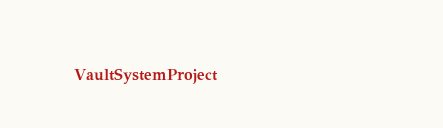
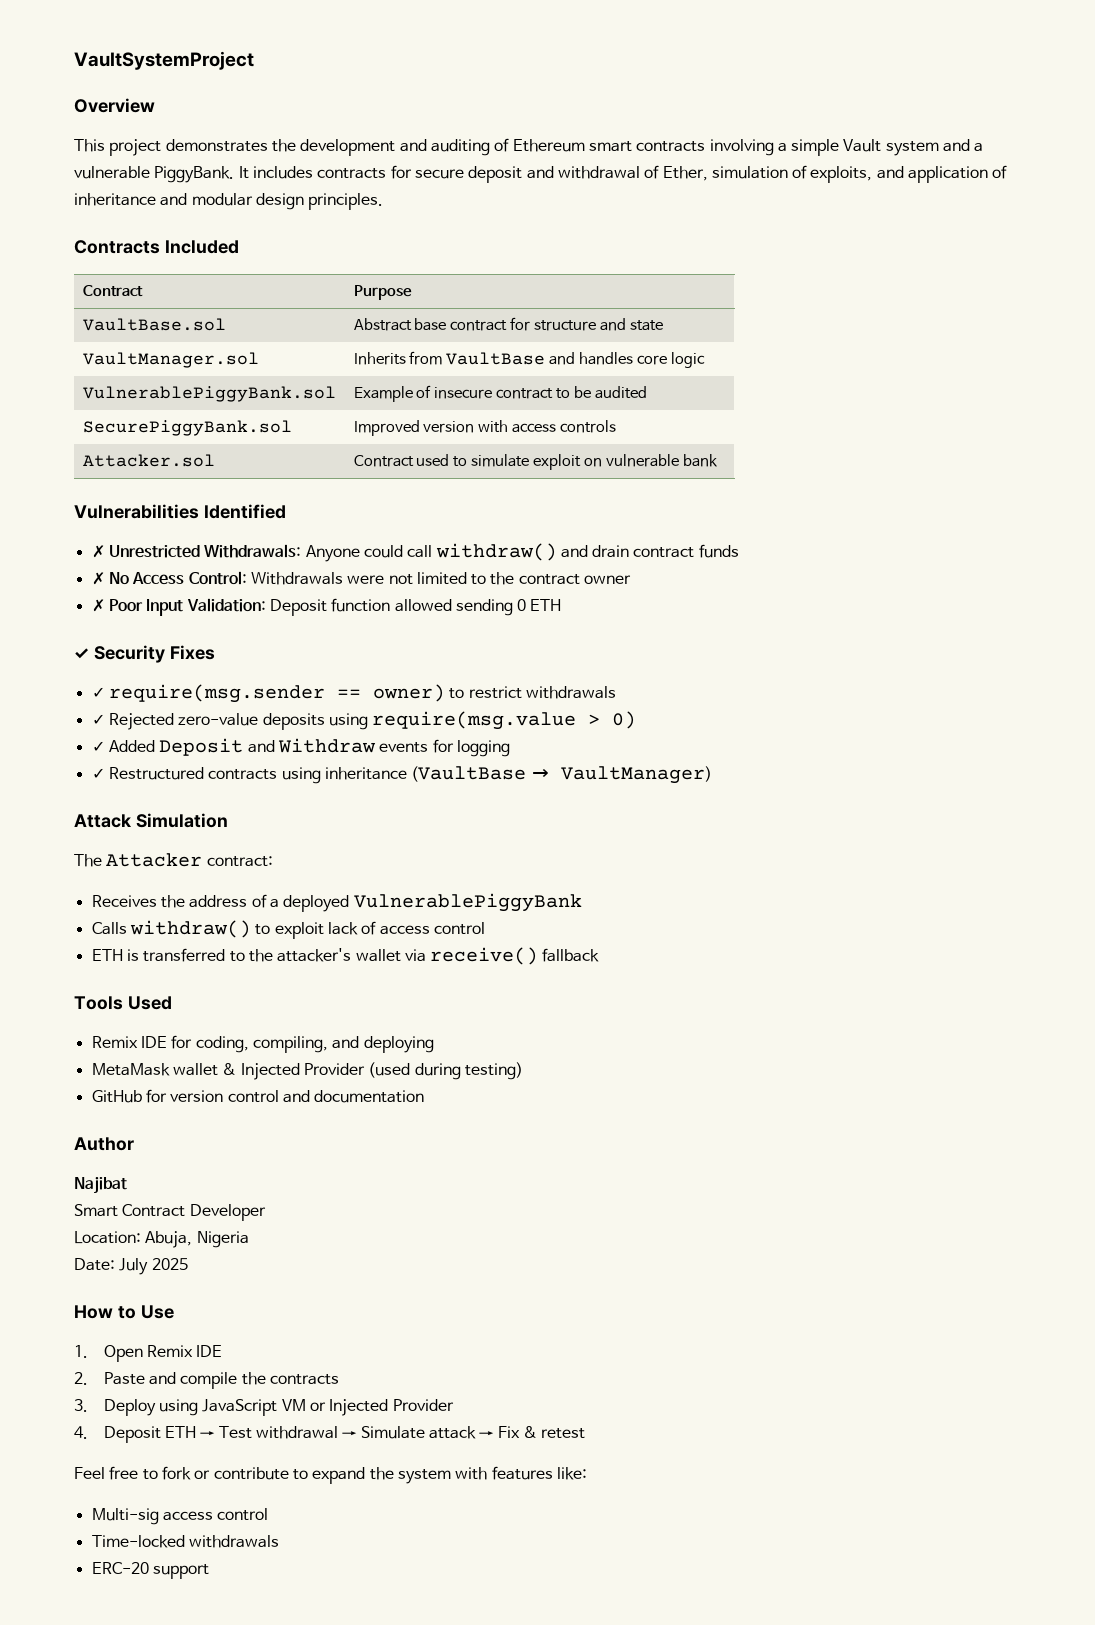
(218, 76) none -> [74,98,155,113] [74,138,984,156] [74,165,1008,183] [74,193,384,210] [74,240,239,254] [82,285,143,297] [353,285,412,300] [82,318,226,331] [353,317,664,331] [82,352,259,368] [353,351,706,368] [82,386,336,402] [353,385,648,402] [82,420,292,436] [353,420,617,436] [82,454,215,467] [353,454,718,470] [74,504,286,519] [91,543,739,562] [91,571,632,585] [91,598,562,616] [74,645,215,663] [91,684,616,703] [91,711,637,730] [91,738,510,757] [91,766,713,784] [74,813,228,828] [74,853,273,867] [91,893,582,912] [91,920,485,939] [91,947,600,965] [74,996,172,1010] [91,1035,434,1053] [91,1062,523,1080] [91,1089,425,1103] [74,1137,134,1151] [74,1176,127,1194] [74,1204,266,1221] [74,1231,249,1248] [74,1258,188,1275] [74,1305,174,1319] [74,1345,223,1362] [74,1372,340,1389] [74,1399,454,1416] [74,1426,586,1443] [74,1466,587,1484] [91,1508,269,1525] [91,1535,279,1548] [91,1562,209,1579] // Overview // This project demonstrates the development and auditing of Ethereum smart contracts involving a simple Vault system and a vulnerable PiggyBank. It includes contracts for secure deposit and withdrawal of Ether, simulation of exploits, and application of inheritance and modular design principles. // Contracts Included // Contract | Purpose // VaultBase.sol | Abstract base contract for structure and state // VaultManager.sol | Inherits from VaultBase and handles core logic // VulnerablePiggyBank.sol | Example of insecure contract to be audited // SecurePiggyBank.sol | Improved version with access controls // Attacker.sol | Contract used to simulate exploit on vulnerable bank // Vulnerabilities Identified // ✗ Unrestricted Withdrawals: Anyone could call withdraw() and drain contract funds // ✗ No Access Control: Withdrawals were not limited to the contract owner // ✗ Poor Input Validation: Deposit function allowed sending 0 ETH // ✓ Security Fixes // ✓ require(msg.sender == owner) to restrict withdrawals // ✓ Rejected zero-value deposits using require(msg.value > 0) // ✓ Added Deposit and Withdraw events for logging // ✓ Restructured contracts using inheritance (VaultBase → VaultManager) // Attack Simulation // The Attacker contract: // Receives the address of a deployed VulnerablePiggyBank // Calls withdraw() to exploit lack of access control // ETH is transferred to the attacker's wallet via receive() fallback // Tools Used // Remix IDE for coding, compiling, and deploying // MetaMask wallet & Injected Provider (used during testing) // GitHub for version control and documentation // Author // Najibat // Smart Contract Developer // Location: Abuja, Nigeria // Date: July 2025 // How to Use // 1. Open Remix IDE // 2. Paste and compile the contracts // 3. Deploy using JavaScript VM or Injected Provider // 4. Deposit ETH → Test withdrawal → Simulate attack → Fix & retest // Feel free to fork or contribute to expand the system with features like: // Multi-sig access control // Time-locked withdrawals // ERC-20 support

